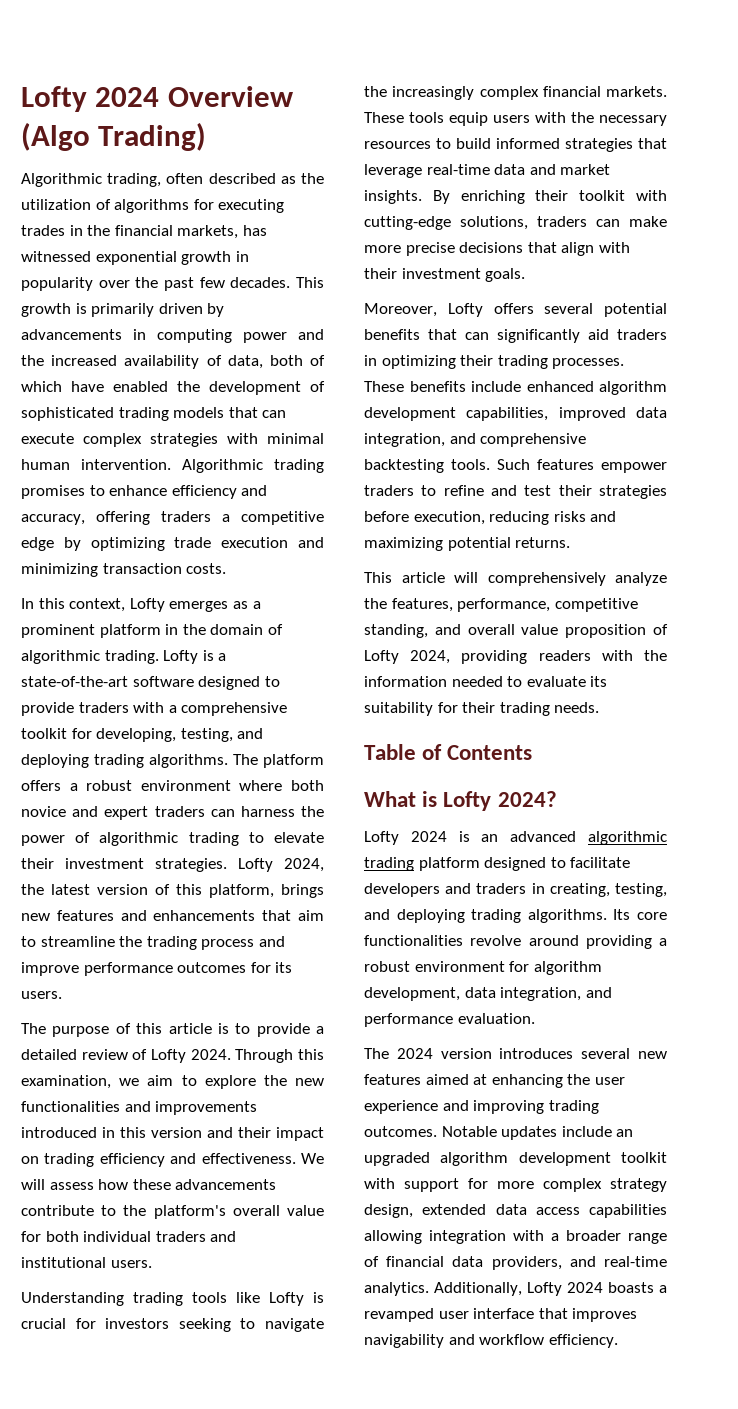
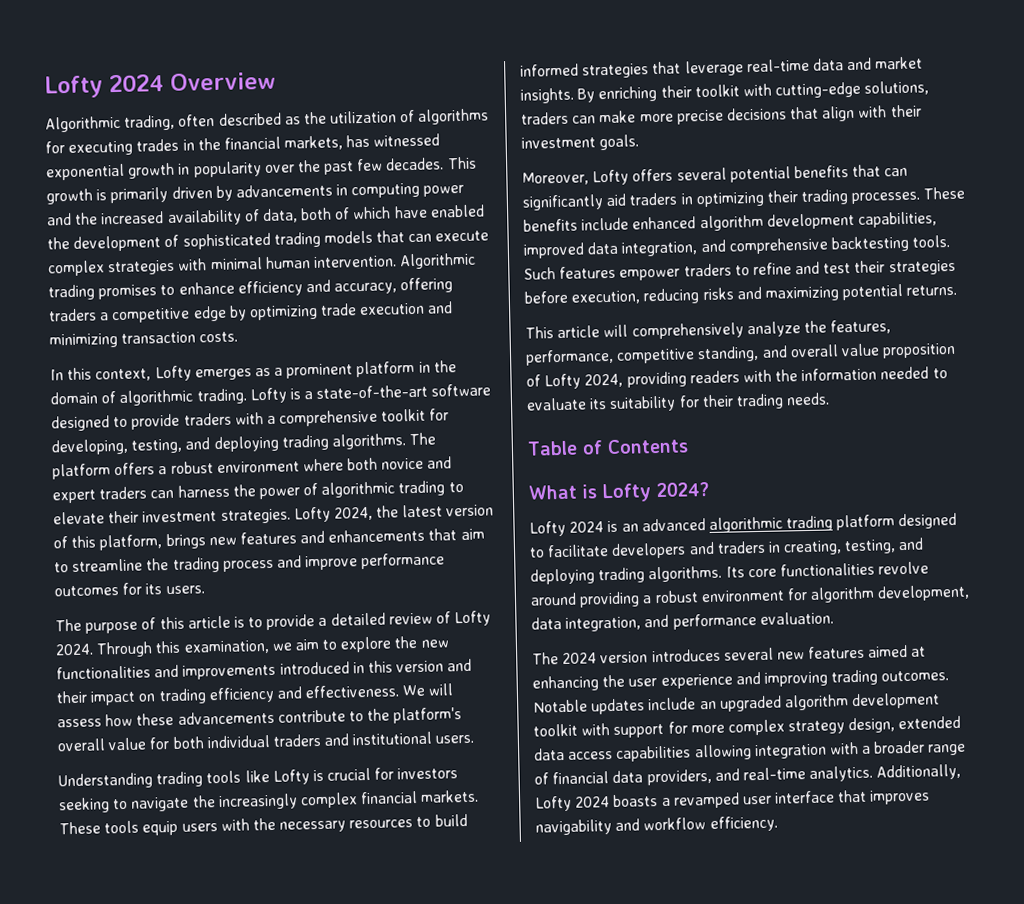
[21,122,207,151] (Algo Trading) -> (276, 81) none

